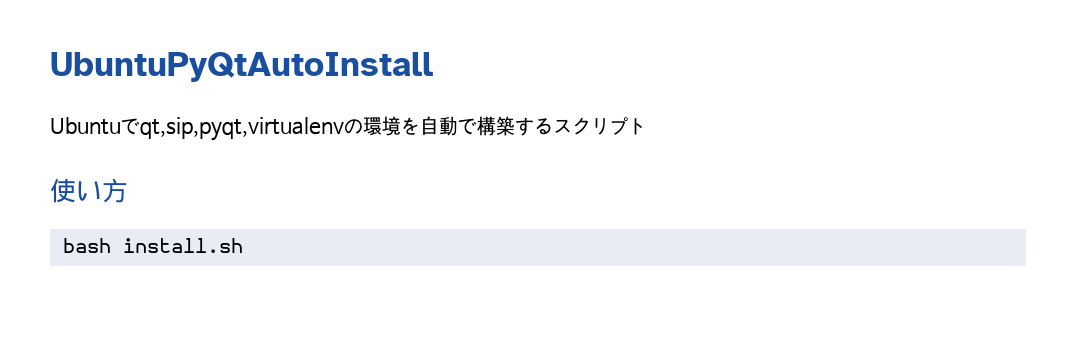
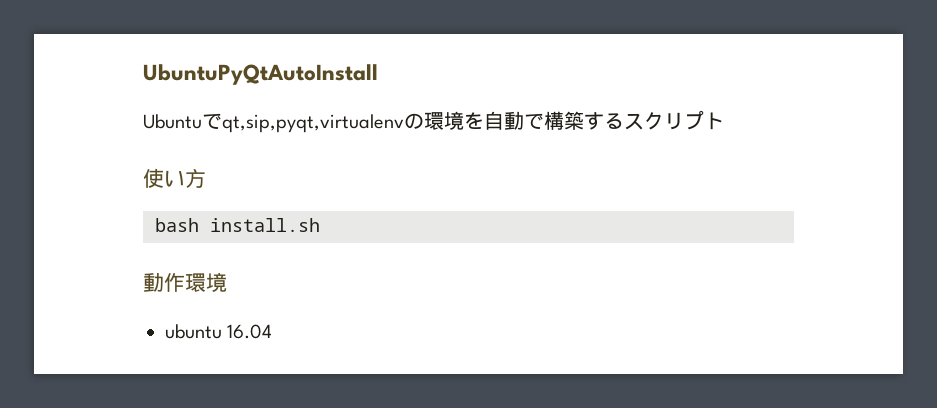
(243, 245) none -> [143,272,227,292] [165,324,273,339] // 動作環境 // ubuntu 16.04

